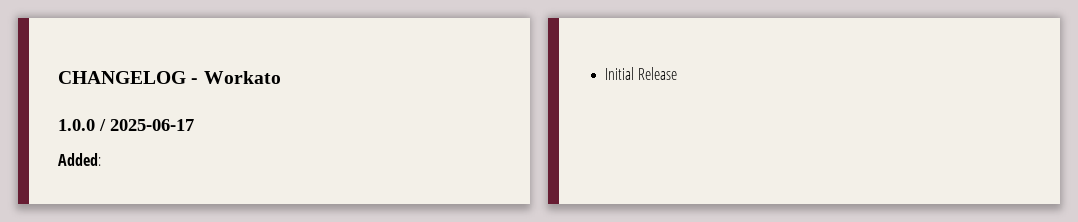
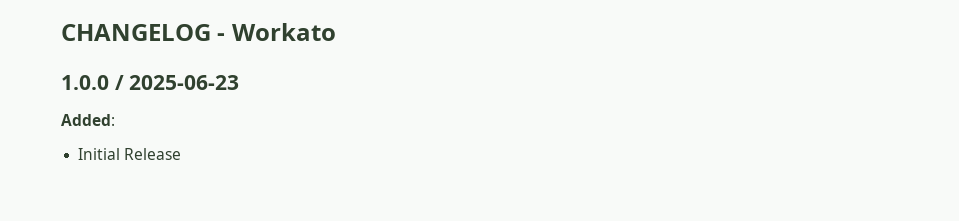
[110,119,194,131] 2025-06-17 -> [129,75,240,90] 2025-06-23

